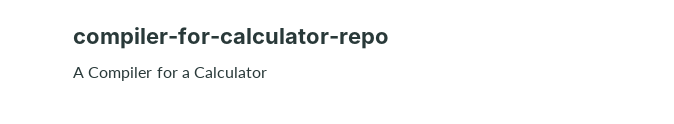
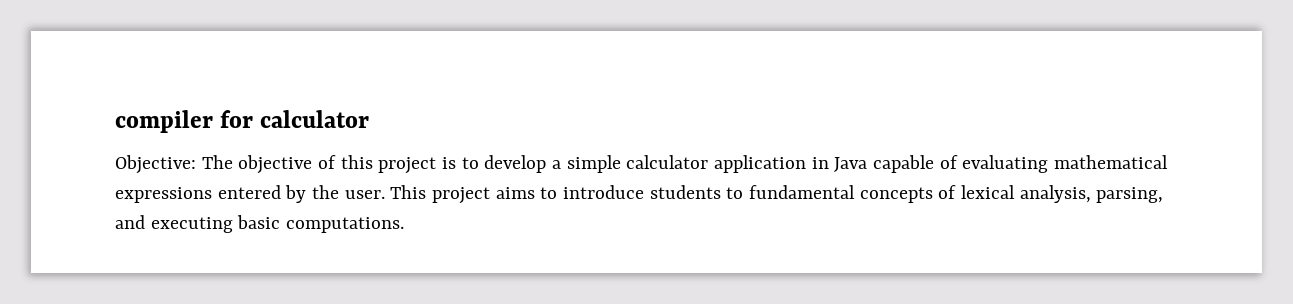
[73,27,389,49] [73,67,268,81] compiler-for-calculator-repo // A Compiler for a Calculator -> [115,110,370,133] [115,155,1169,174] [115,185,1164,204] [115,215,405,233] compiler for calculator // Objective: The objective of this project is to develop a simple calculator application in Java capable of evaluating mathematical expressions entered by the user. This project aims to introduce students to fundamental concepts of lexical analysis, parsing, and executing basic computations.

